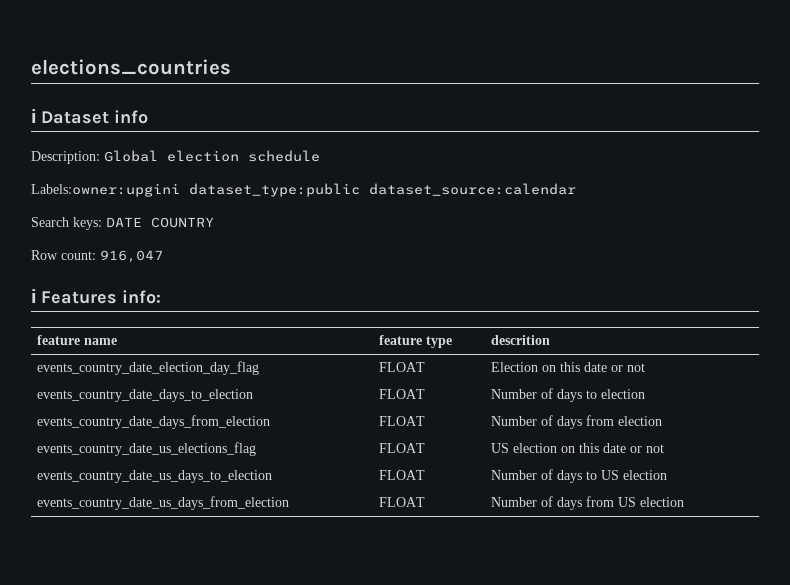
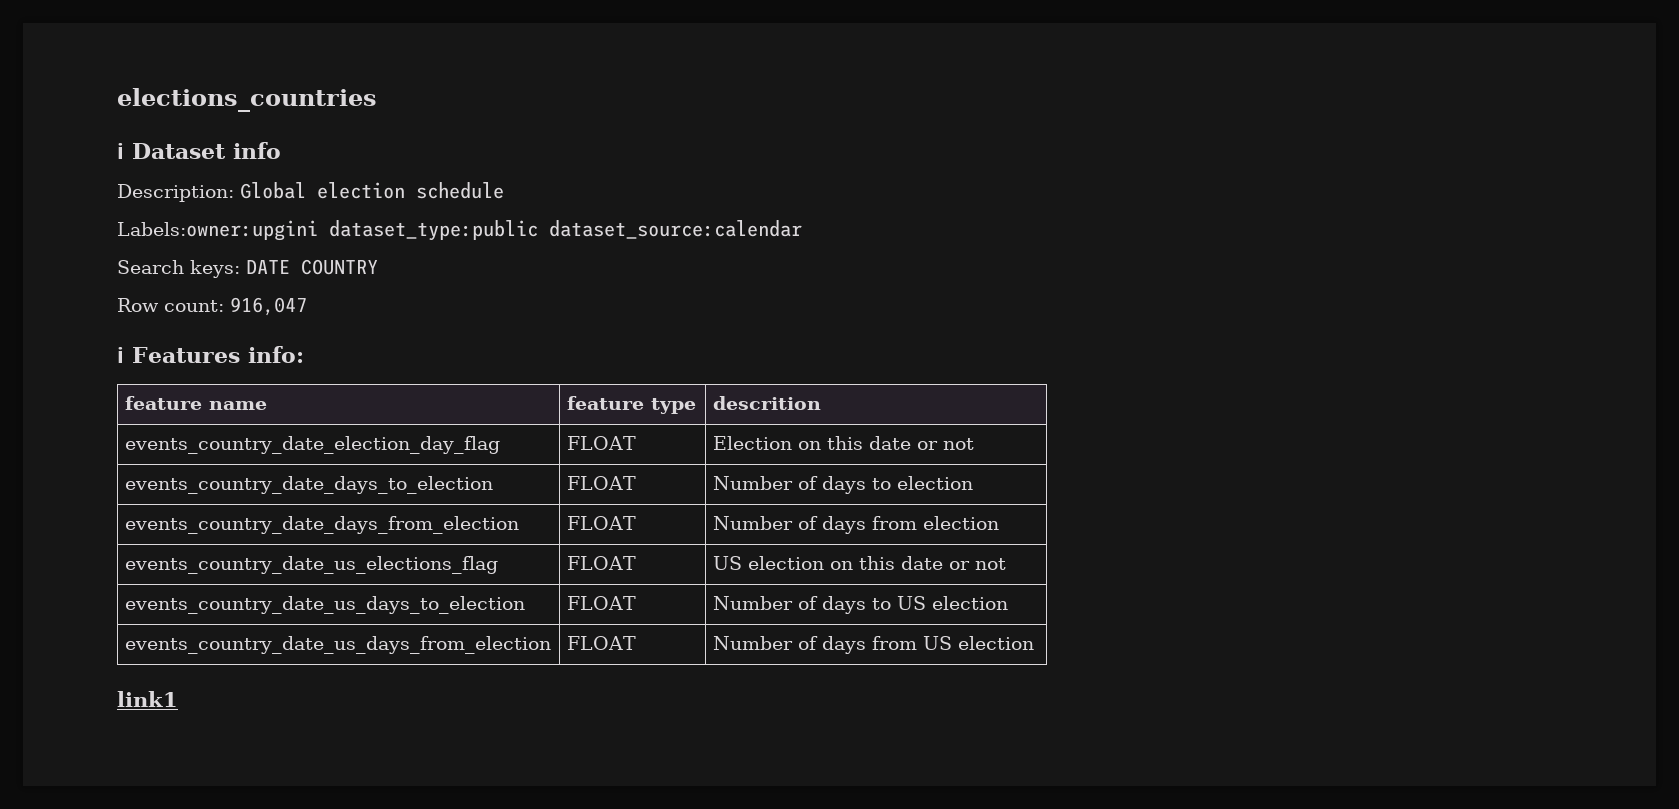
(684, 502) none -> [117,691,178,707] // link1

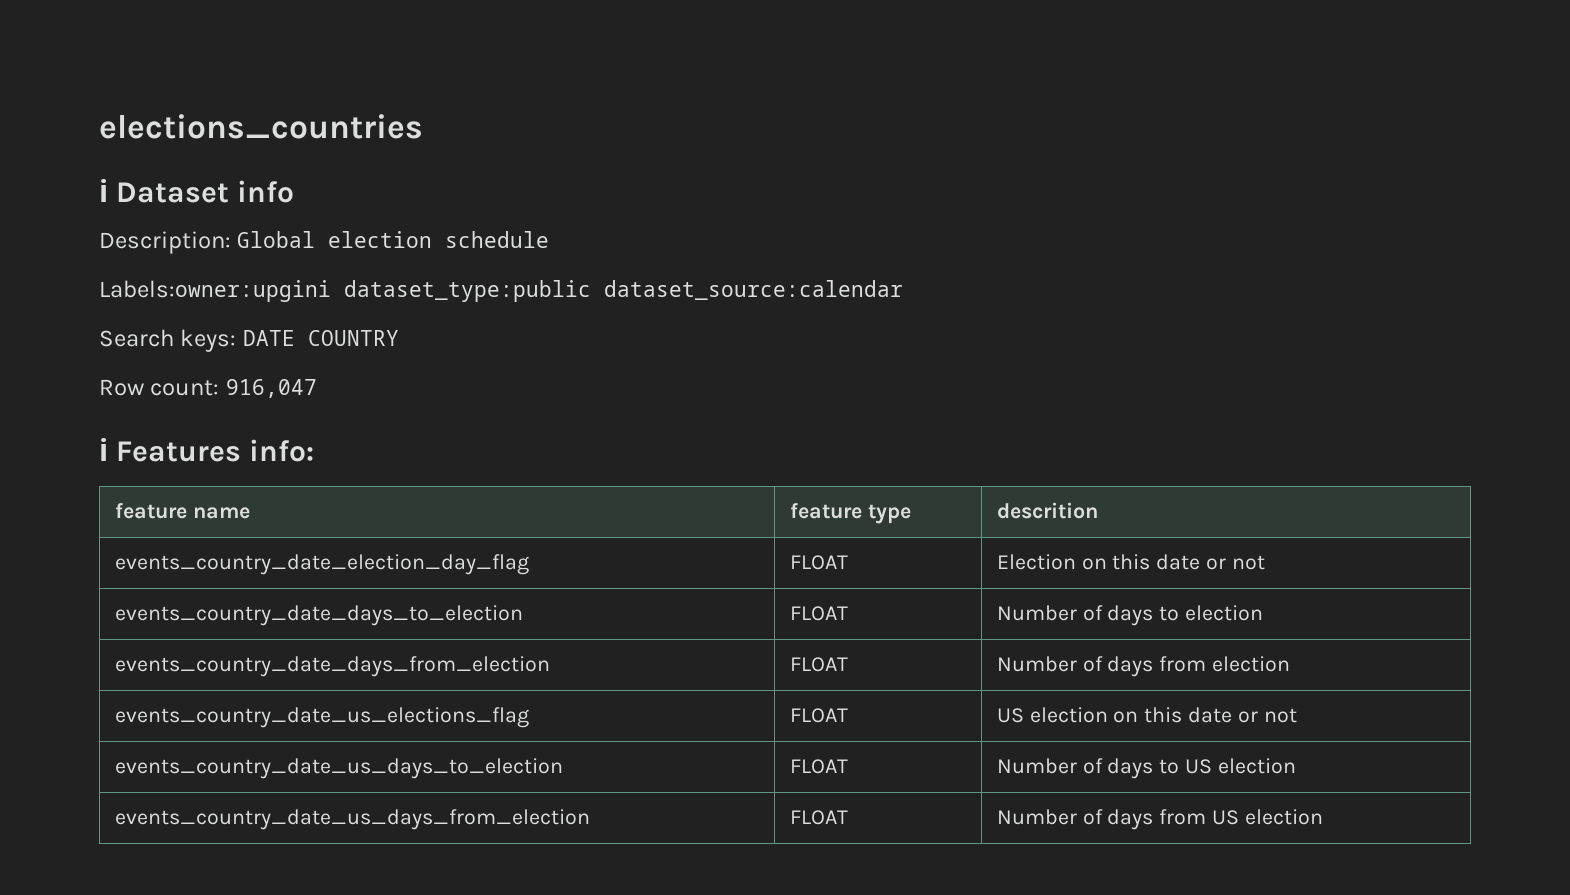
[117,691,178,707] // link1 -> (1323, 817) none

